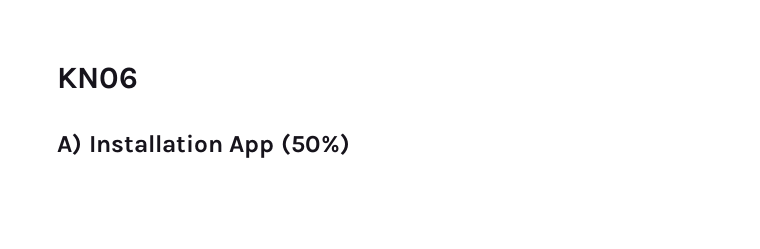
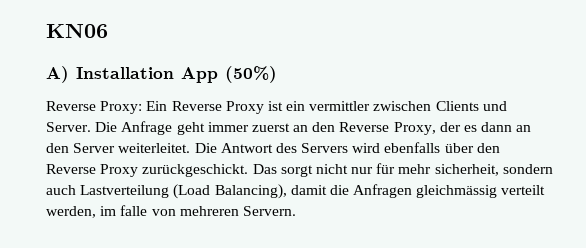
(350, 144) none -> [46,101,507,114] [46,121,532,135] [46,142,500,153] [46,163,553,177] [46,184,546,199] [46,205,296,218] // Reverse Proxy: Ein Reverse Proxy ist ein vermittler zwischen Clients und Server. Die Anfrage geht immer zuerst an den Reverse Proxy, der es dann an den Server weiterleitet. Die Antwort des Servers wird ebenfalls über den Reverse Proxy zurückgeschickt. Das sorgt nicht nur für mehr sicherheit, sondern auch Lastverteilung (Load Balancing), damit die Anfragen gleichmässig verteilt werden, im falle von mehreren Servern.

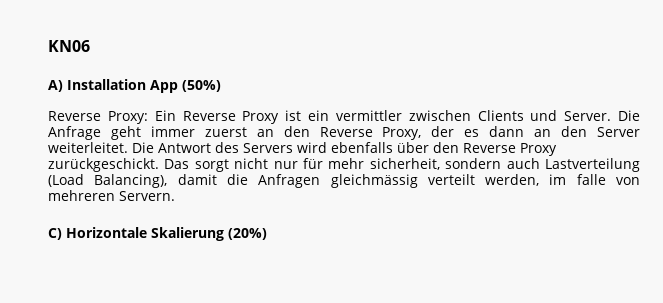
(296, 211) none -> [48,227,267,241] // C) Horizontale Skalierung (20%)

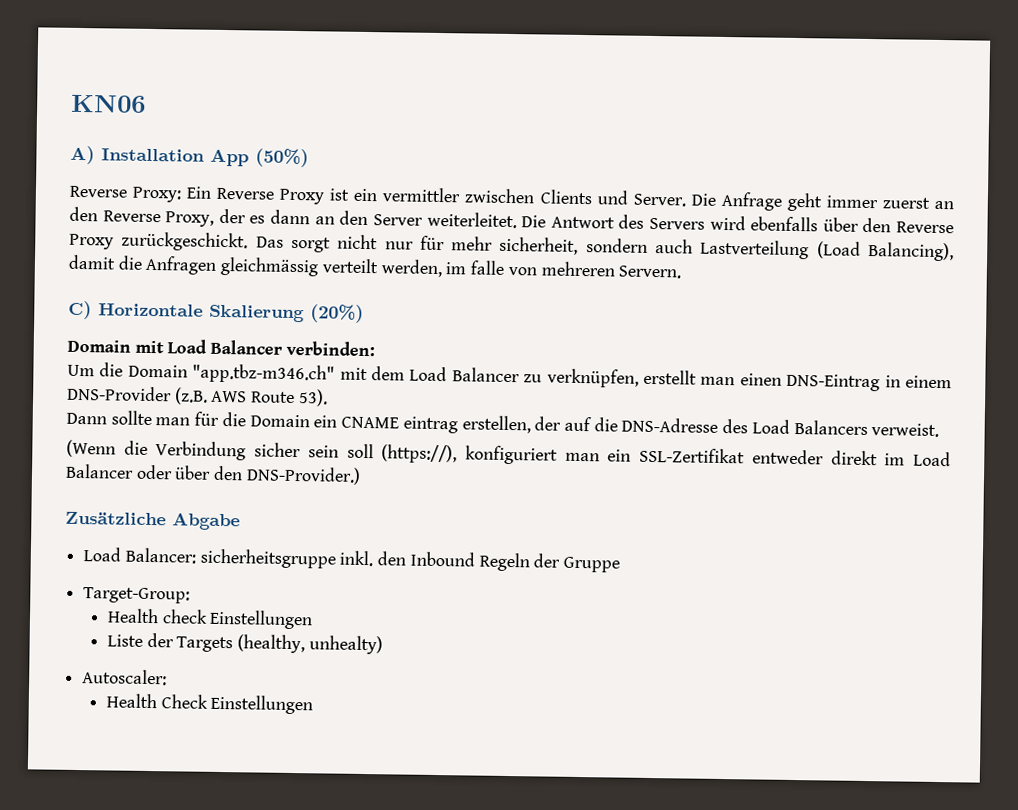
(267, 234) none -> [67,339,375,357] [67,362,952,392] [67,385,328,407] [66,410,940,438] [66,439,951,467] [65,463,361,485] [65,511,240,531] [83,547,621,573] [83,587,191,604] [106,608,314,630] [106,632,383,655] [82,669,168,686] [105,693,314,715] // Domain mit Load Balancer verbinden: // Um die Domain "app.tbz-m346.ch" mit dem Load Balancer zu verknüpfen, erstellt man einen DNS-Eintrag in einem DNS-Provider (z.B. AWS Route 53). // Dann sollte man für die Domain ein CNAME eintrag erstellen, der auf die DNS-Adresse des Load Balancers verweist. // (Wenn die Verbindung sicher sein soll (https://), konfiguriert man ein SSL-Zertifikat entweder direkt im Load Balancer oder über den DNS-Provider.) // Zusätzliche Abgabe // Load Balancer: sicherheitsgruppe inkl. den Inbound Regeln der Gruppe // Target-Group: // Health check Einstellungen // Liste der Targets (healthy, unhealty) // Autoscaler: // Health Check Einstellungen

